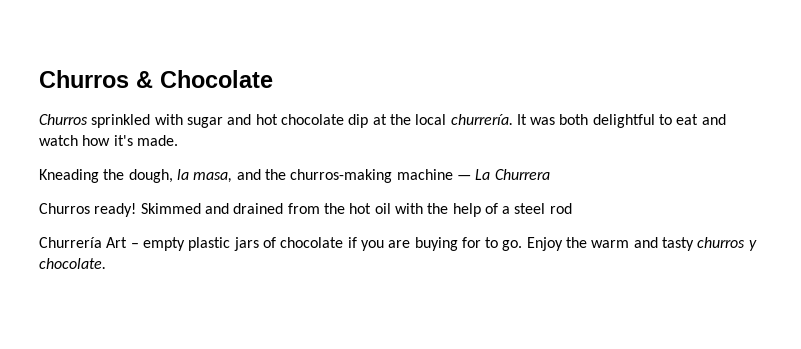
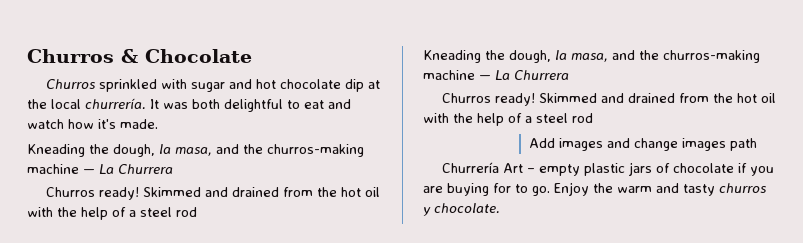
(572, 208) none -> [423,50,760,63] [423,70,569,80] [441,93,776,106] [423,113,593,126] [528,138,757,151] // Kneading the dough, la masa, and the churros-making machine — La Churrera // Churros ready! Skimmed and drained from the hot oil with the help of a steel rod // Add images and change images path

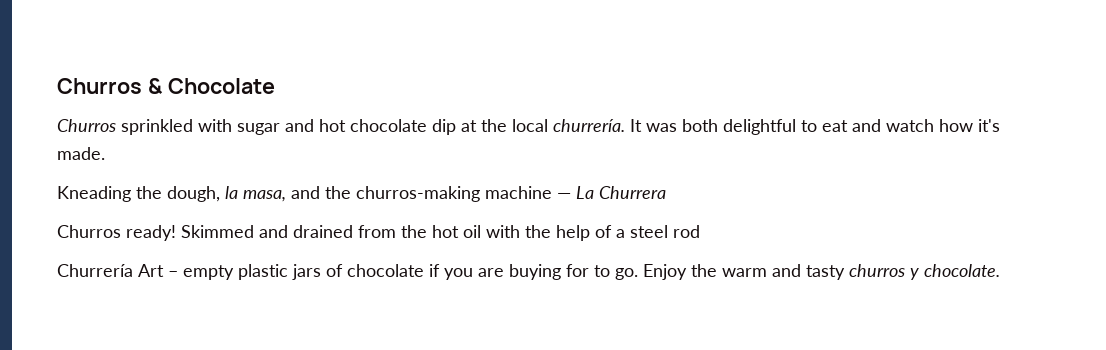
[423,50,760,63] [423,70,569,80] [441,93,776,106] [423,113,593,126] [528,138,757,151] // Kneading the dough, la masa, and the churros-making machine — La Churrera // Churros ready! Skimmed and drained from the hot oil with the help of a steel rod // Add images and change images path -> (700, 231) none

